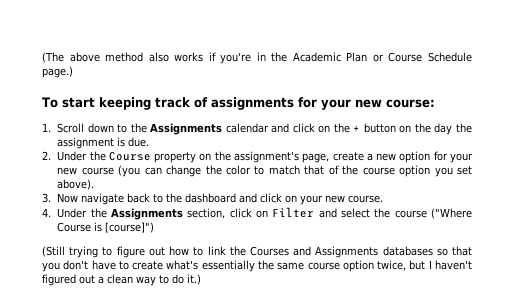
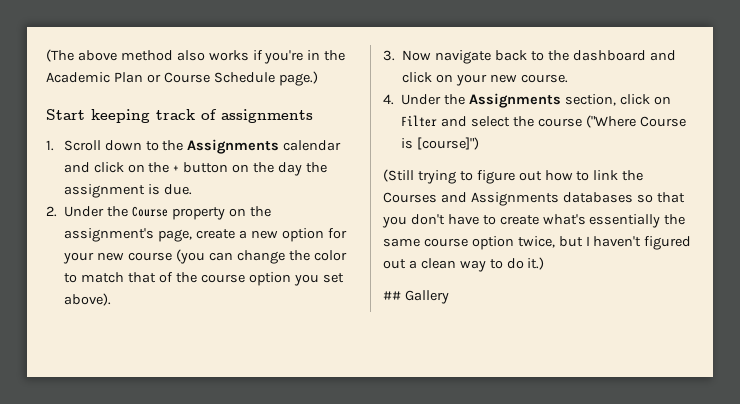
[42,97,95,108] To start -> [46,109,85,120] Start
[297,97,435,110] for your new course: -> (313, 116) none
(201, 279) none -> [383,290,449,304] // ## Gallery

